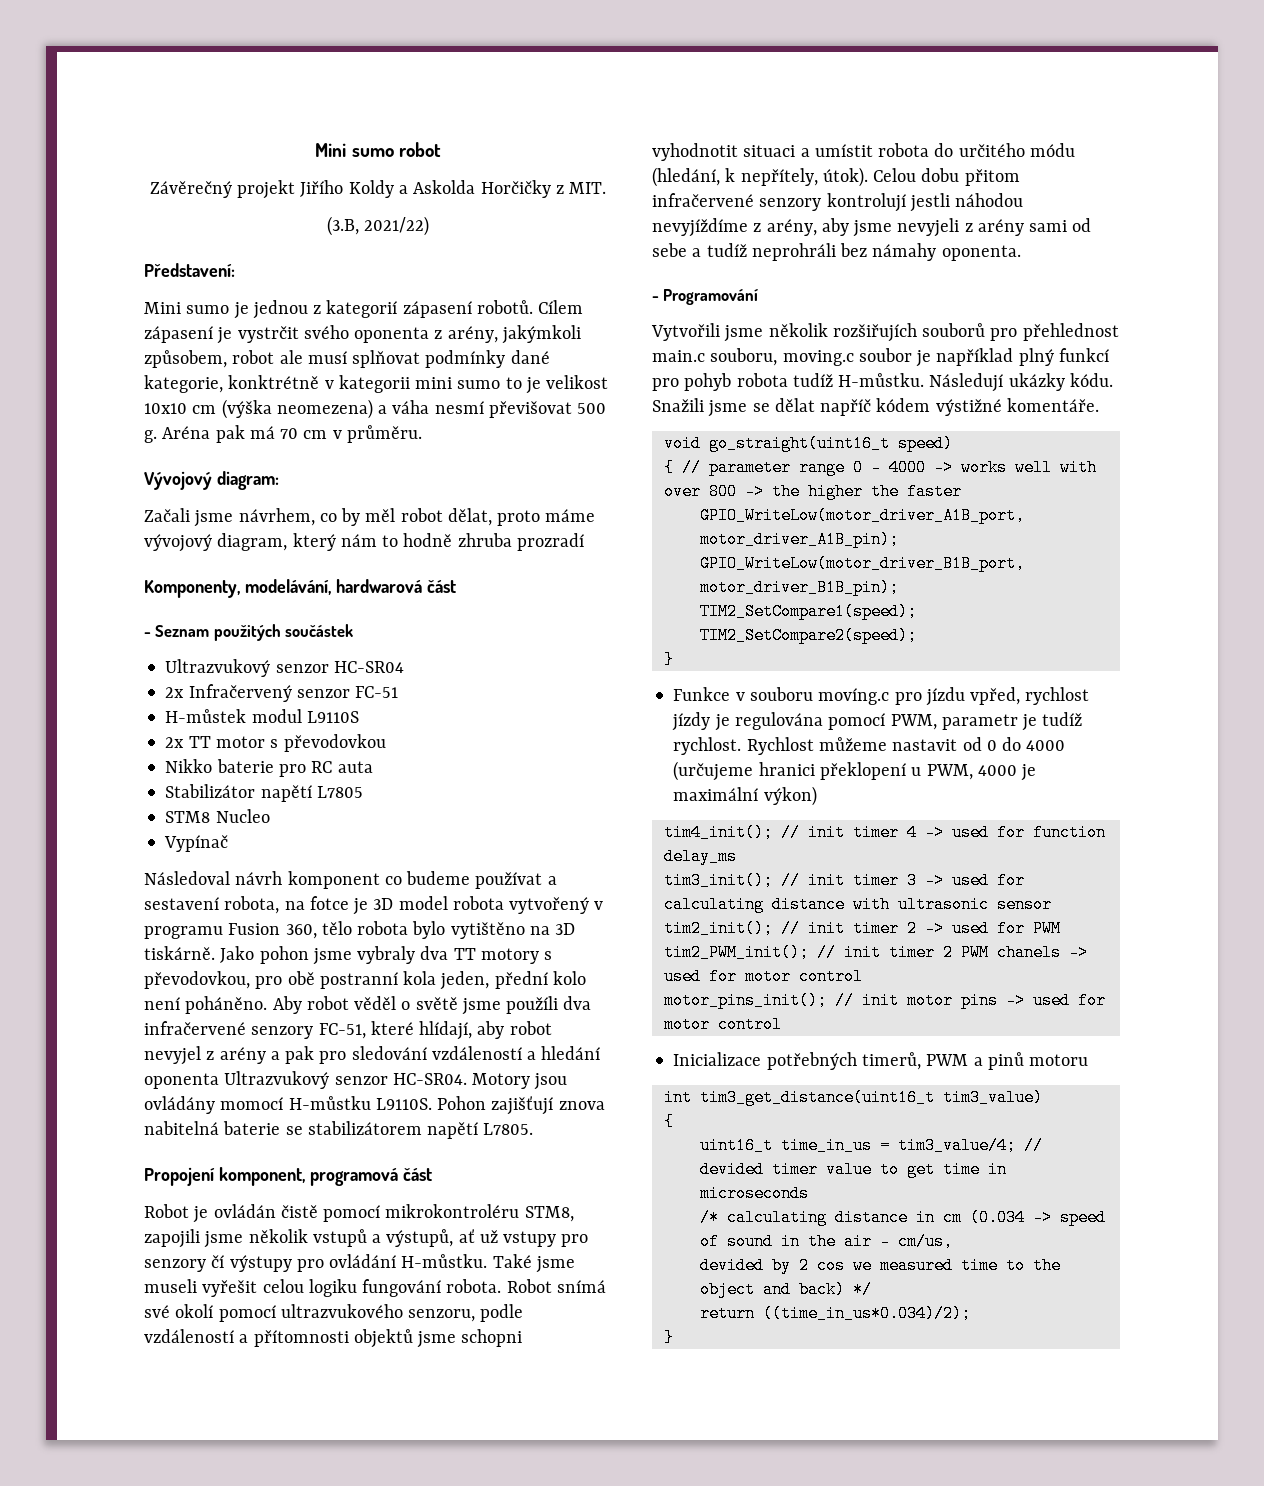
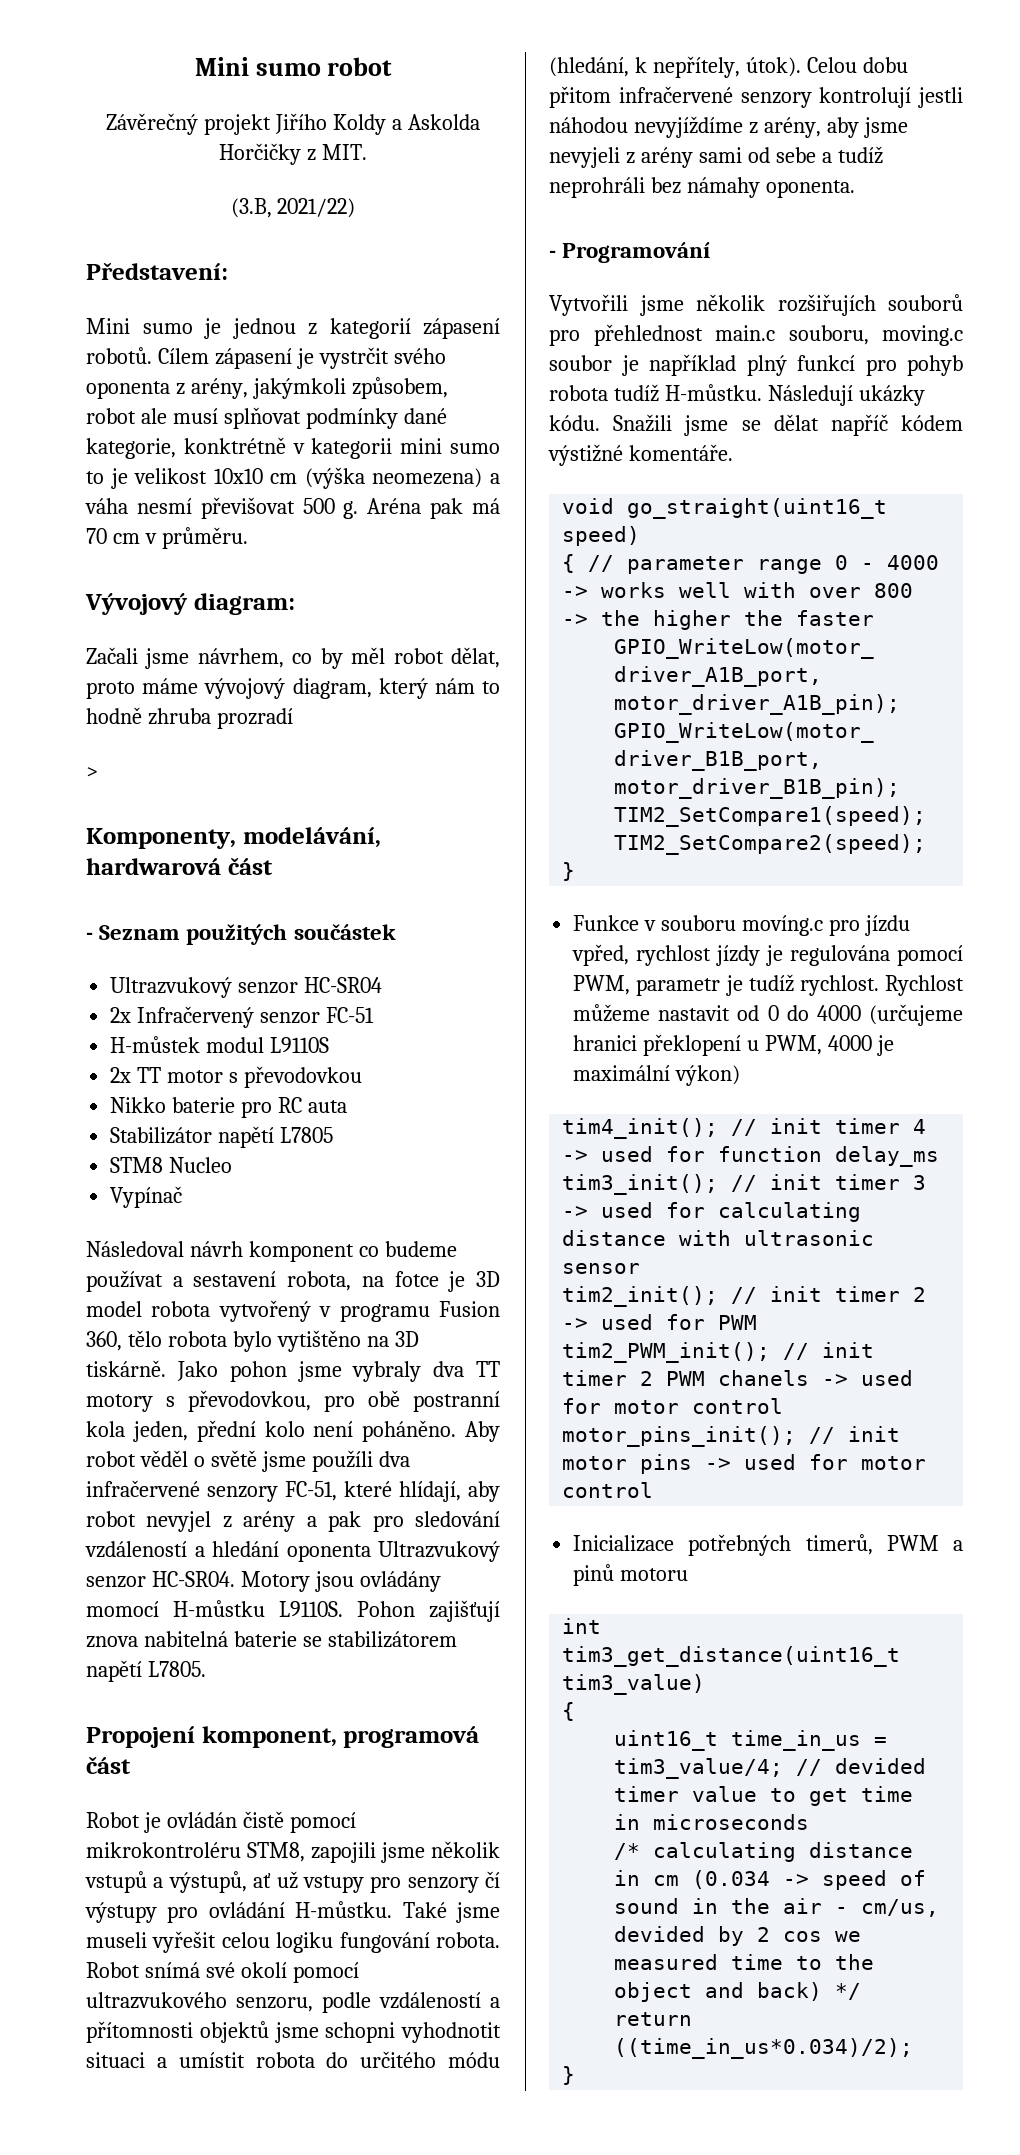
(584, 542) none -> [86,767,98,778] // >

